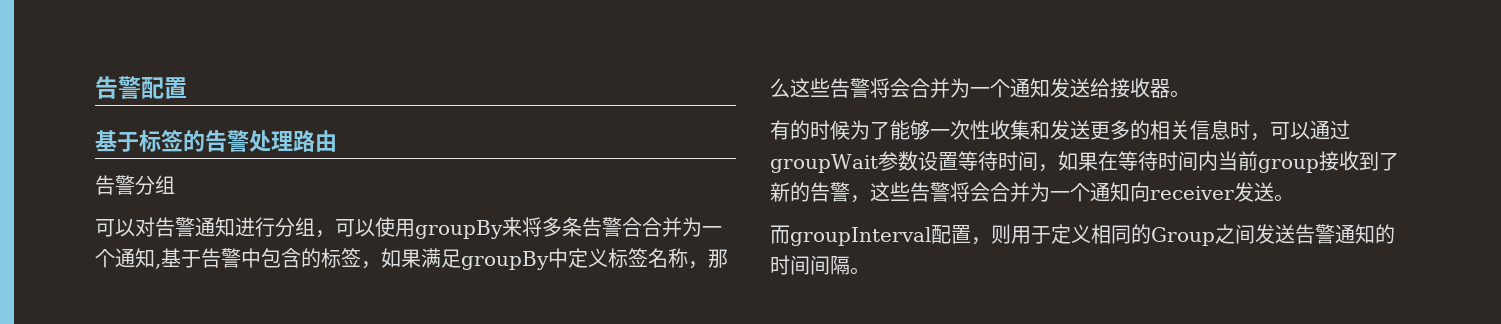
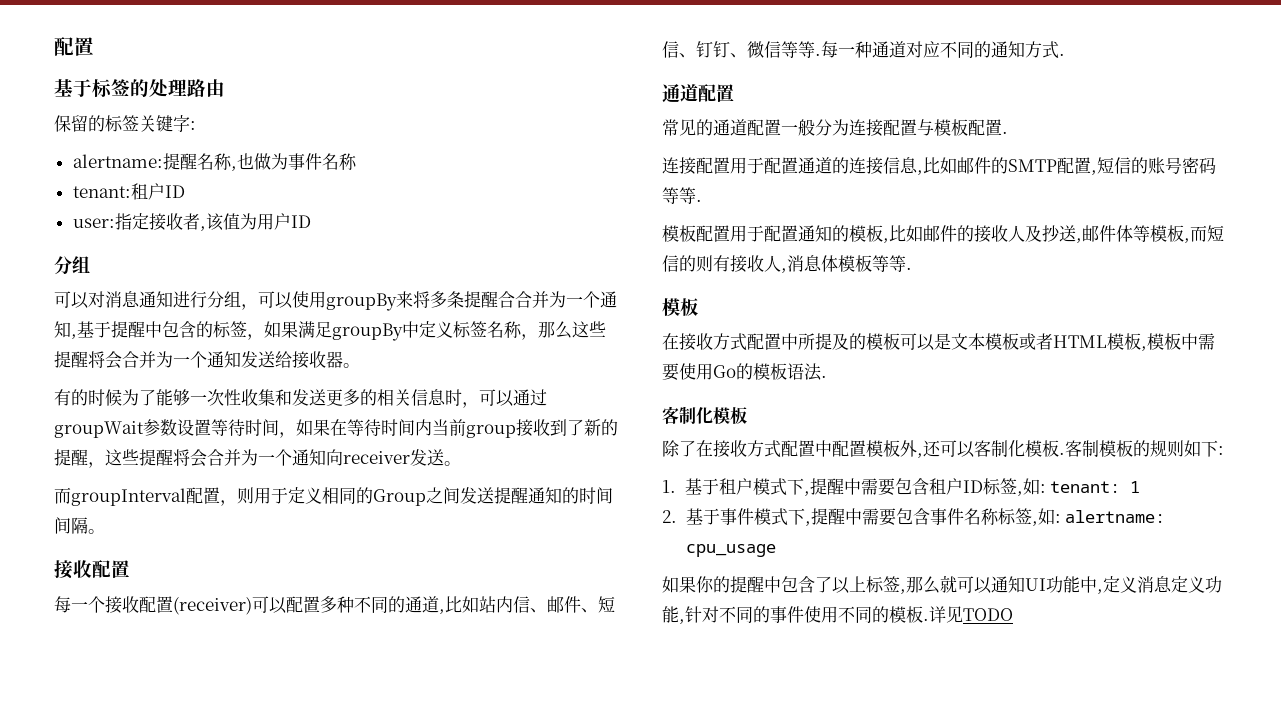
[95,76,141,99] 告警 -> (54, 46) none
[205,130,249,152] 告警 -> (149, 88) none
[95,175,135,195] 告警 -> [54,115,196,132] [72,153,357,171] [72,183,185,200] [72,213,311,231] 保留的标签关键字: // alertname:提醒名称,也做为事件名称 // tenant:租户ID // user:指定接收者,该值为用户ID //
[155,217,195,237] 告警 -> [105,291,140,308] 消息
[582,217,622,237] 告警 -> [464,291,498,308] 提醒
[201,248,241,268] 告警 -> [111,321,145,338] 提醒
[830,78,870,98] 告警 -> [54,351,88,368] 提醒
[810,182,950,203] 告警，这些告警 -> [54,449,173,468] 提醒，这些提醒
[1295,224,1335,244] 告警 -> [494,487,528,504] 提醒
(870, 271) none -> [54,560,130,579] [54,596,615,615] [662,41,1065,59] [662,84,734,103] [662,119,1008,137] [662,157,1216,175] [662,187,702,204] [662,225,1224,243] [662,255,912,273] [662,298,698,316] [662,333,1215,351] [662,363,827,381] [662,406,747,424] [662,440,1224,458] [662,478,1141,496] [662,508,1166,526] [685,544,776,557] [662,575,1222,594] [662,606,1013,624] // 接收配置 // 每一个接收配置(receiver)可以配置多种不同的通道,比如站内信、邮件、短信、钉钉、微信等等.每一种通道对应不同的通知方式. // 通道配置 // 常见的通道配置一般分为连接配置与模板配置. // 连接配置用于配置通道的连接信息,比如邮件的SMTP配置,短信的账号密码等等. // 模板配置用于配置通知的模板,比如邮件的接收人及抄送,邮件体等模板,而短信的则有接收人,消息体模板等等. // 模板 // 在接收方式配置中所提及的模板可以是文本模板或者HTML模板,模板中需要使用Go的模板语法. // 客制化模板 // 除了在接收方式配置中配置模板外,还可以客制化模板.客制模板的规则如下: // 1.基于租户模式下,提醒中需要包含租户ID标签,如: tenant: 1 // 2.基于事件模式下,提醒中需要包含事件名称标签,如: alertname: cpu_usage // 如果你的提醒中包含了以上标签,那么就可以通知UI功能中,定义消息定义功能,针对不同的事件使用不同的模板.详见TODO

